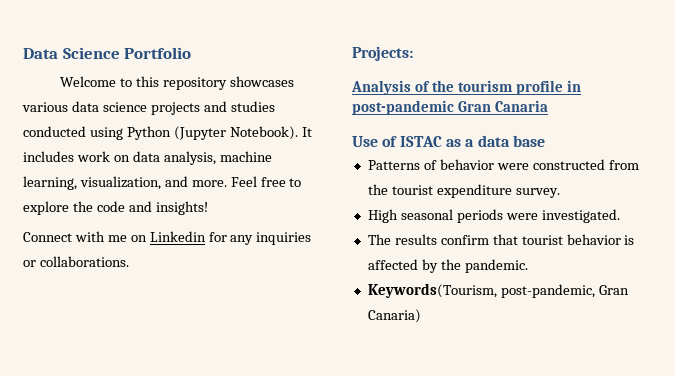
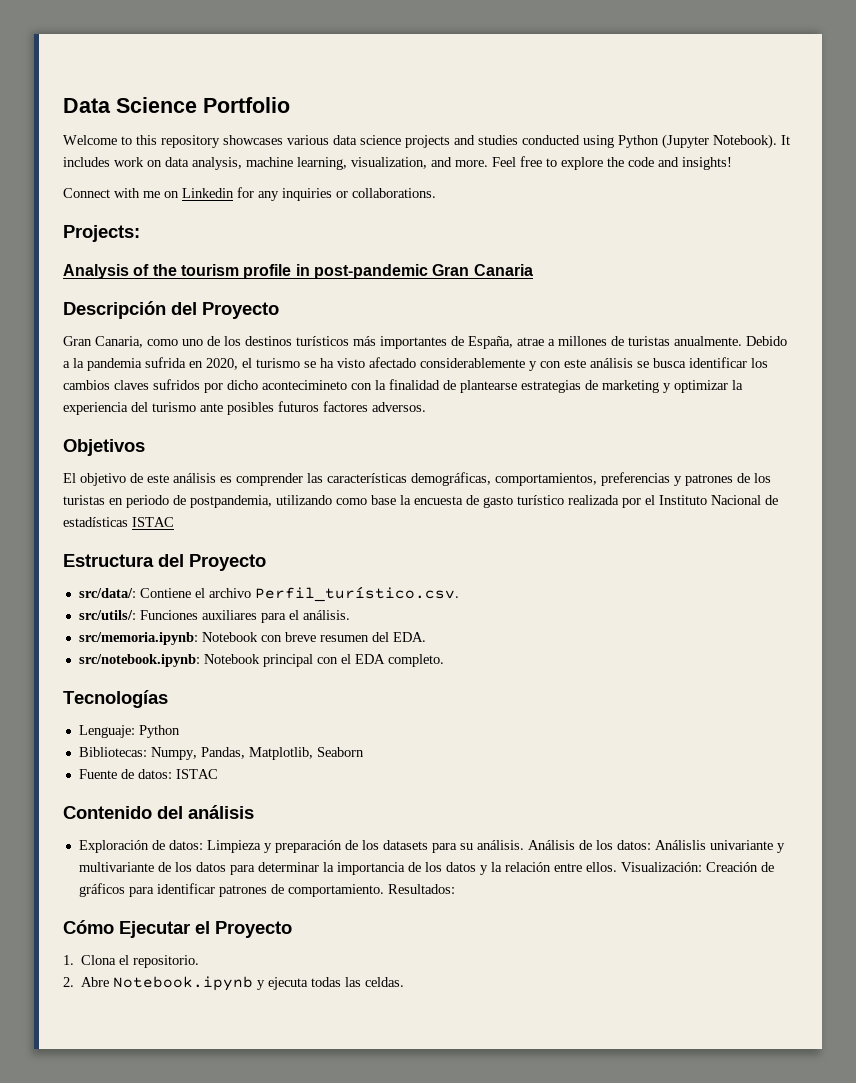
[352,135,545,147] [367,159,639,170] [367,184,560,198] [367,209,620,223] [367,234,635,245] [367,259,528,273] [367,283,629,298] [367,309,421,323] Use of ISTAC as a data base // Patterns of behavior were constructed from the tourist expenditure survey. // High seasonal periods were investigated. // The results confirm that tourist behavior is affected by the pandemic. // Keywords(Tourism, post-pandemic, Gran Canaria) -> [63,301,279,319] [63,336,787,349] [63,357,768,371] [63,379,743,393] [63,401,426,415] [63,439,145,456] [63,472,771,486] [63,495,778,508] [63,517,174,527] [63,554,266,571] [78,586,459,602] [78,610,350,623] [78,632,426,645] [78,654,444,667] [63,690,168,708] [78,725,180,738] [78,747,364,760] [78,769,218,779] [63,805,254,819] [78,840,785,853] [78,862,774,875] [78,883,455,897] [63,920,292,938] [63,955,200,968] [63,976,405,991] Descripción del Proyecto // Gran Canaria, como uno de los destinos turísticos más importantes de España, atrae a millones de turistas anualmente. Debido a la pandemia sufrida en 2020, el turismo se ha visto afectado considerablemente y con este análisis se busca identificar los cambios claves sufridos por dicho acontecimineto con la finalidad de plantearse estrategias de marketing y optimizar la experiencia del turismo ante posibles futuros factores adversos. // Objetivos // El objetivo de este análisis es comprender las características demográficas, comportamientos, preferencias y patrones de los turistas en periodo de postpandemia, utilizando como base la encuesta de gasto turístico realizada por el Instituto Nacional de estadísticas ISTAC // Estructura del Proyecto // src/data/: Contiene el archivo Perfil_turístico.csv. // src/utils/: Funciones auxiliares para el análisis. // src/memoria.ipynb: Notebook con breve resumen del EDA. // src/notebook.ipynb: Notebook principal con el EDA completo. // Tecnologías // Lenguaje: Python // Bibliotecas: Numpy, Pandas, Matplotlib, Seaborn // Fuente de datos: ISTAC // Contenido del análisis // Exploración de datos: Limpieza y preparación de los datasets para su análisis. Análisis de los datos: Análislis univariante y multivariante de los datos para determinar la importancia de los datos y la relación entre ellos. Visualización: Creación de gráficos para identificar patrones de comportamiento. Resultados: // Cómo Ejecutar el Proyecto // 1. Clona el repositorio. // 2. Abre Notebook.ipynb y ejecuta todas las celdas.

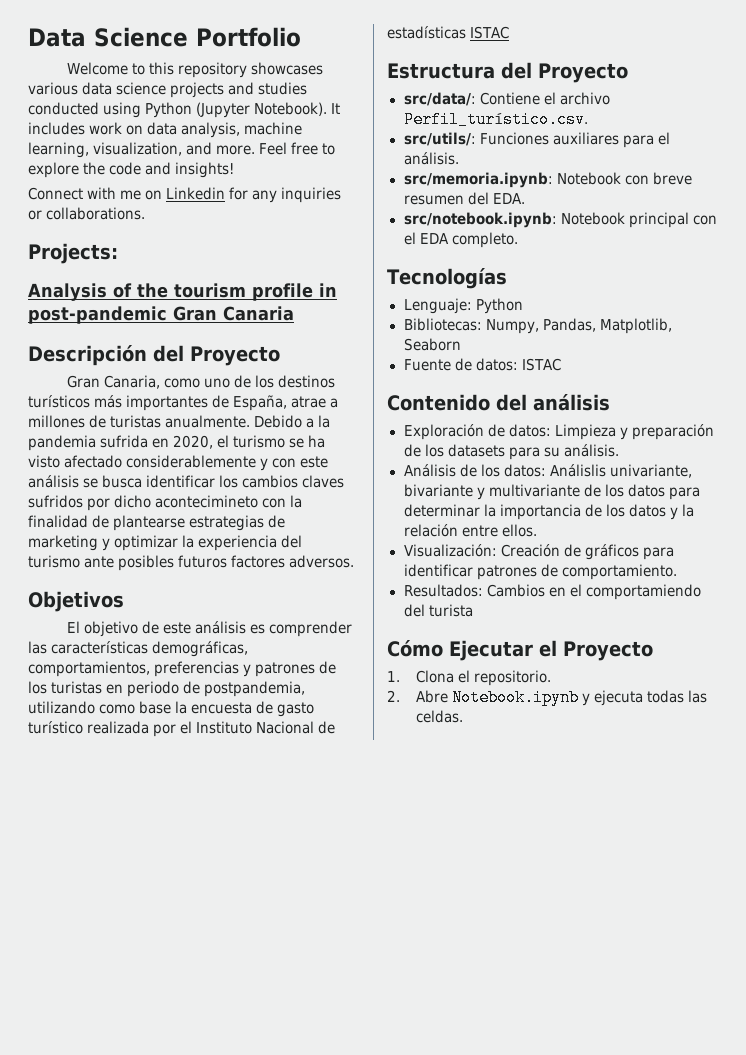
(524, 845) none -> (619, 450) //
[709,840,773,850] univariante -> [609,464,692,478] [403,484,473,497] univariante, bivariante
(617, 867) none -> (537, 530) //
(384, 890) none -> (677, 572) //
(455, 889) none -> [486,584,701,600] [403,604,473,617] Cambios en el comportamiendo del turista

